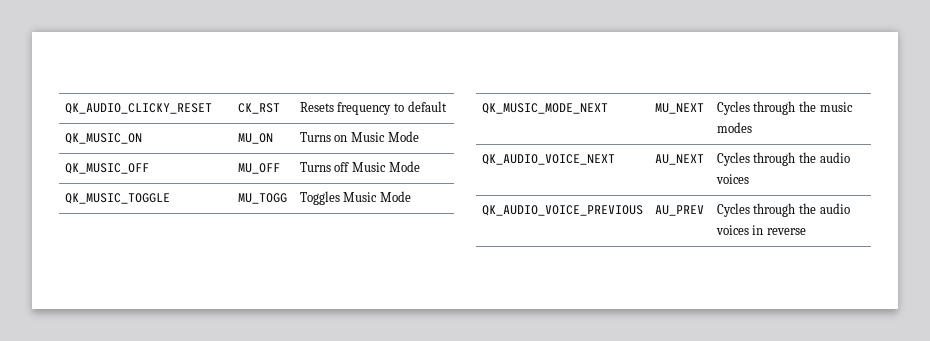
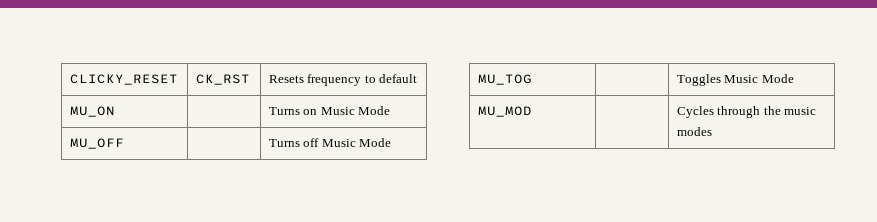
[64,103,212,114] QK_AUDIO_CLICKY_RESET -> [69,74,178,85] CLICKY_RESET
[64,133,142,144] [237,133,273,144] QK_MUSIC_ON | MU_ON -> [69,106,115,117] MU_ON |
[64,163,149,174] [237,163,280,174] QK_MUSIC_OFF | MU_OFF -> [69,138,124,149] MU_OFF |
[64,193,170,204] [237,193,287,204] QK_MUSIC_TOGGLE | MU_TOGG -> [477,74,532,85] MU_TOG |
[481,103,608,114] [654,103,704,114] QK_MUSIC_MODE_NEXT | MU_NEXT -> [477,106,532,117] MU_MOD |
[481,154,615,165] [654,154,704,165] [716,152,850,166] [715,174,749,184] [481,205,643,216] [654,205,704,216] [716,203,850,217] [715,225,806,235] // QK_AUDIO_VOICE_NEXT | AU_NEXT | Cycles through the audio voices // QK_AUDIO_VOICE_PREVIOUS | AU_PREV | Cycles through the audio voices in reverse -> (712, 131) none

